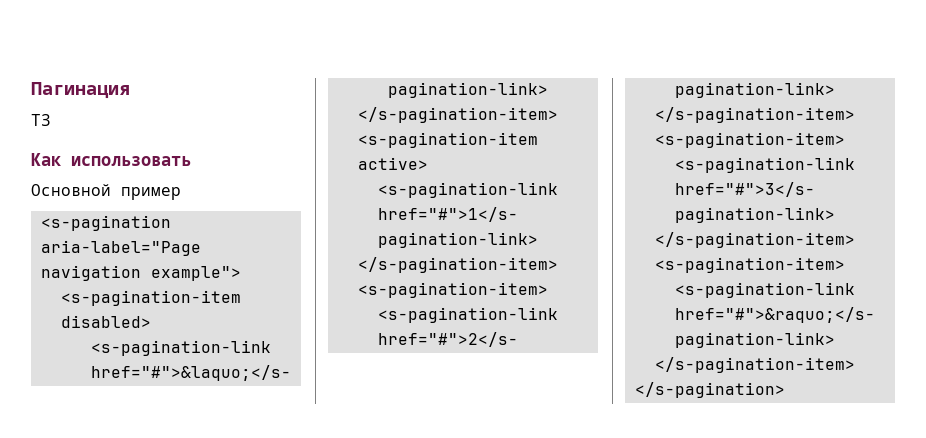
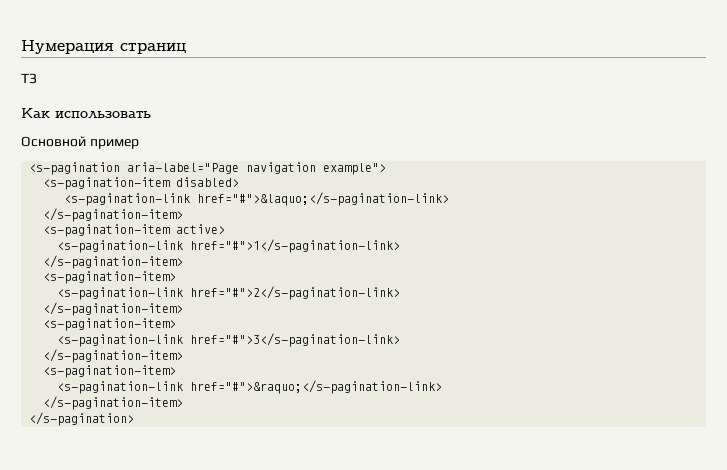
[31,82,130,99] Пагинация -> [21,40,186,54] Нумерация страниц

